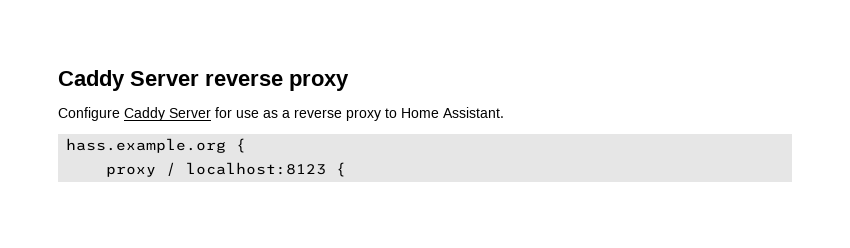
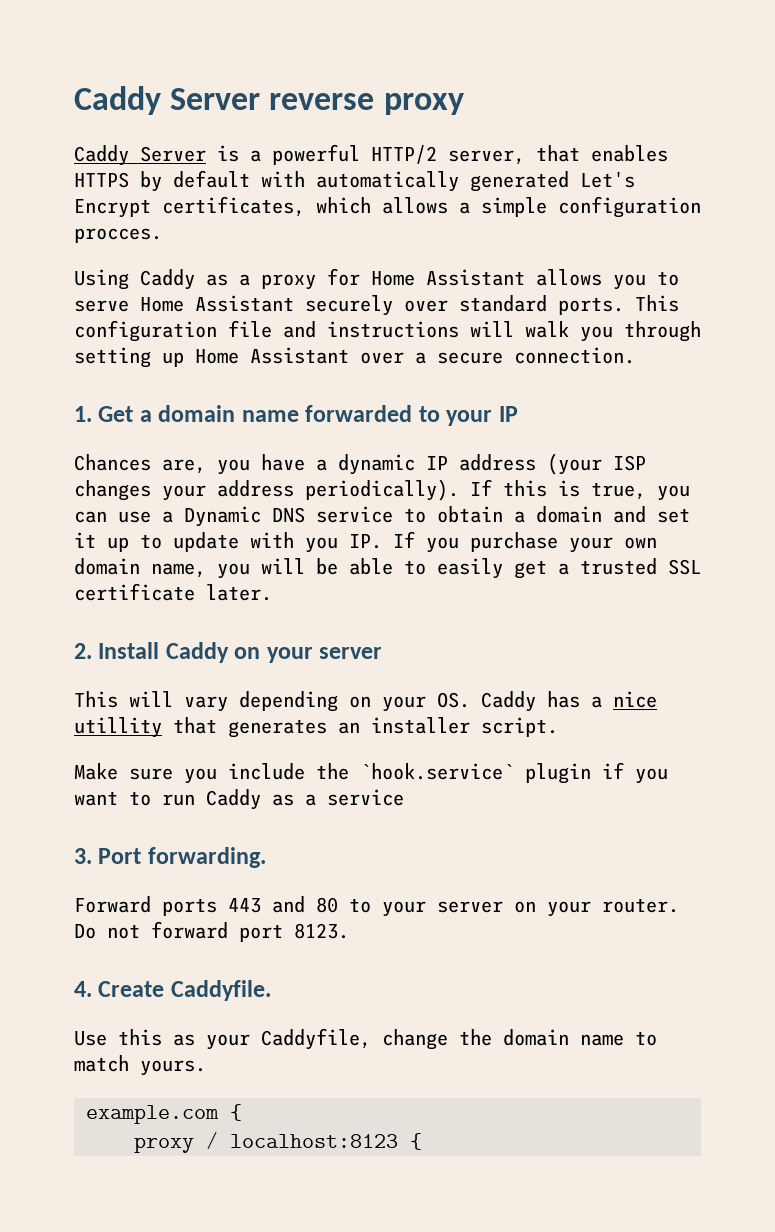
[58,107,504,121] [66,138,227,153] Configure Caddy Server for use as a reverse proxy to Home Assistant. // hass.example.org -> [74,144,668,166] [74,170,635,192] [74,196,701,218] [74,228,162,243] [74,268,679,290] [74,295,679,316] [74,320,701,342] [74,347,635,368] [74,405,518,426] [74,453,646,475] [74,479,690,501] [74,506,690,527] [74,531,657,553] [74,558,701,579] [74,583,272,601] [74,642,383,663] [74,691,657,712] [74,717,558,738] [74,762,668,784] [74,789,404,810] [74,847,266,868] [74,896,679,917] [74,921,349,942] [74,980,271,1001] [74,1028,657,1050] [74,1055,206,1076] [86,1105,219,1124] Caddy Server is a powerful HTTP/2 server, that enables HTTPS by default with automatically generated Let's Encrypt certificates, which allows a simple configuration procces. // Using Caddy as a proxy for Home Assistant allows you to serve Home Assistant securely over standard ports. This configuration file and instructions will walk you through setting up Home Assistant over a secure connection. // 1. Get a domain name forwarded to your IP // Chances are, you have a dynamic IP address (your ISP changes your address periodically). If this is true, you can use a Dynamic DNS service to obtain a domain and set it up to update with you IP. If you purchase your own domain name, you will be able to easily get a trusted SSL certificate later. // 2. Install Caddy on your server // This will vary depending on your OS. Caddy has a nice utillity that generates an installer script. // Make sure you include the `hook.service` plugin if you want to run Caddy as a service // 3. Port forwarding. // Forward ports 443 and 80 to your server on your router. Do not forward port 8123. // 4. Create Caddyfile. // Use this as your Caddyfile, change the domain name to match yours. // example.com

